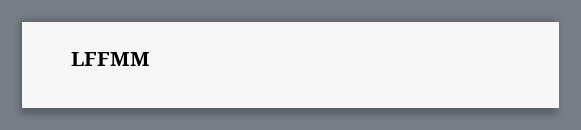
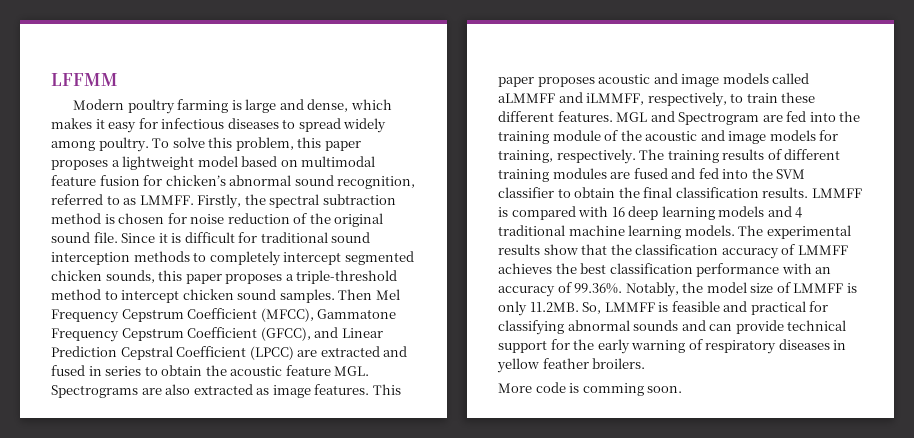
(150, 59) none -> [73,99,392,114] [51,118,387,133] [51,137,361,152] [51,156,376,170] [51,175,416,189] [51,194,396,209] [51,213,384,227] [51,232,371,243] [51,251,414,266] [51,270,398,284] [51,289,400,303] [51,308,397,323] [51,327,383,342] [51,346,408,360] [51,365,370,376] [51,384,401,398] [498,73,810,87] [498,92,816,107] [498,111,861,125] [498,130,839,144] [498,149,841,164] [498,168,806,182] [498,187,862,198] [498,206,803,220] [498,225,851,239] [498,244,848,259] [498,263,832,277] [498,282,857,297] [498,301,829,316] [498,320,847,335] [498,339,847,354] [497,358,646,373] [498,382,683,396] // Modern poultry farming is large and dense, which makes it easy for infectious diseases to spread widely among poultry. To solve this problem, this paper proposes a lightweight model based on multimodal feature fusion for chicken’s abnormal sound recognition, referred to as LMMFF. Firstly, the spectral subtraction method is chosen for noise reduction of the original sound file. Since it is difficult for traditional sound interception methods to completely intercept segmented chicken sounds, this paper proposes a triple-threshold method to intercept chicken sound samples. Then Mel Frequency Cepstrum Coefficient (MFCC), Gammatone Frequency Cepstrum Coefficient (GFCC), and Linear Prediction Cepstral Coefficient (LPCC) are extracted and fused in series to obtain the acoustic feature MGL. Spectrograms are also extracted as image features. This paper proposes acoustic and image models called aLMMFF and iLMMFF, respectively, to train these different features. MGL and Spectrogram are fed into the training module of the acoustic and image models for training, respectively. The training results of different training modules are fused and fed into the SVM classifier to obtain the final classification results. LMMFF is compared with 16 deep learning models and 4 traditional machine learning models. The experimental results show that the classification accuracy of LMMFF achieves the best classification performance with an accuracy of 99.36%. Notably, the model size of LMMFF is only 11.2MB. So, LMMFF is feasible and practical for classifying abnormal sounds and can provide technical support for the early warning of respiratory diseases in yellow feather broilers. // More code is comming soon.

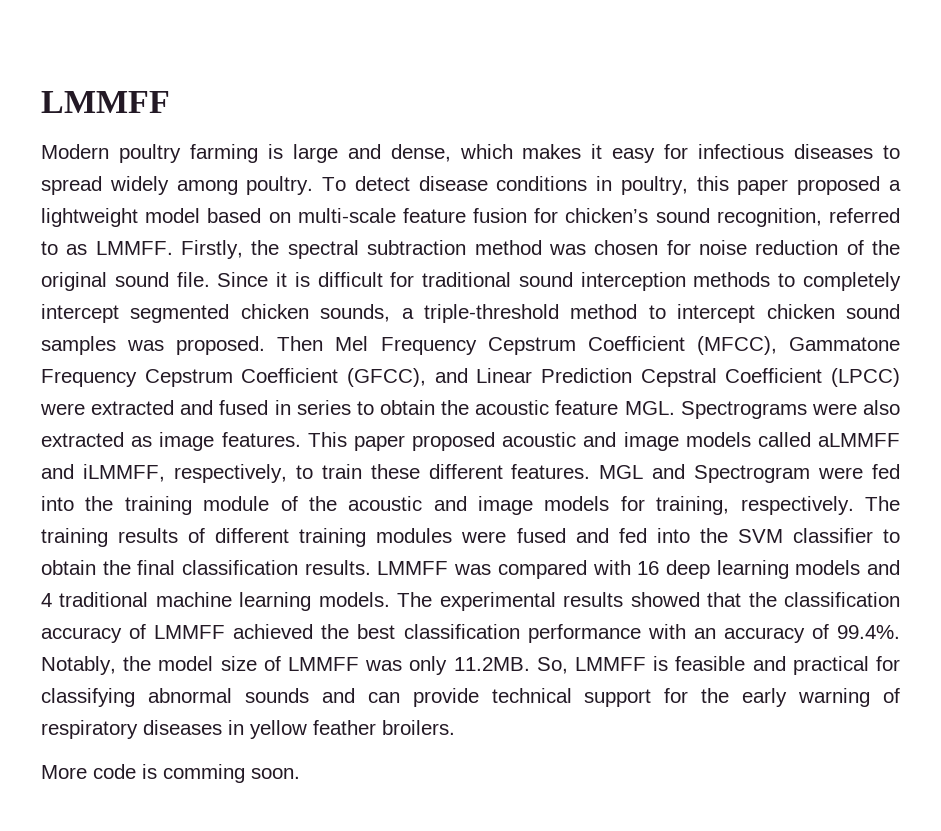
[51,73,118,86] LFFMM -> [41,91,170,113] LMMFF
[172,137,361,151] [51,160,108,170] solve this problem, this paper proposes -> [354,176,881,195] detect disease conditions in poultry, this paper proposed
[301,156,376,167] multimodal -> [297,208,396,223] multi-scale
[229,175,292,186] abnormal -> (649, 215) none
[104,214,115,224] is -> [548,244,586,255] was
[158,270,283,284] this paper proposes -> (391, 313) none
[279,289,335,303] samples. -> [41,336,266,355] samples was proposed.
[297,350,318,357] are -> [40,403,85,415] were
[141,388,162,395] are -> [811,403,857,415] were
[537,77,595,87] proposes -> [412,432,496,451] proposed
[762,115,783,122] are -> [818,467,864,479] were
[610,172,631,179] are -> [461,531,507,543] were
[498,207,508,217] is -> [454,564,492,575] was
[543,244,578,255] show -> [630,592,700,607] showed
[498,263,552,274] achieves -> [233,624,314,639] achieved
[574,283,623,294] 99.36%. -> [837,625,901,639] 99.4%.
[846,283,857,293] is -> [365,660,403,671] was

